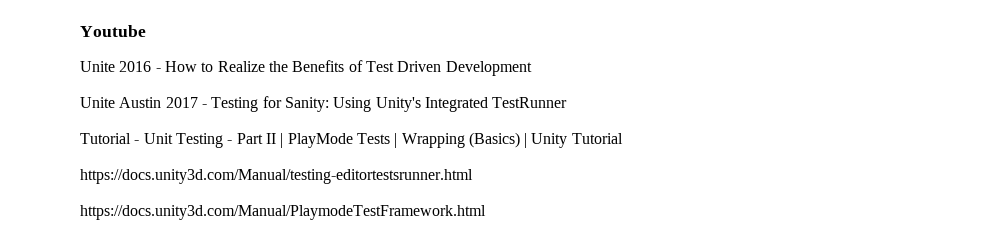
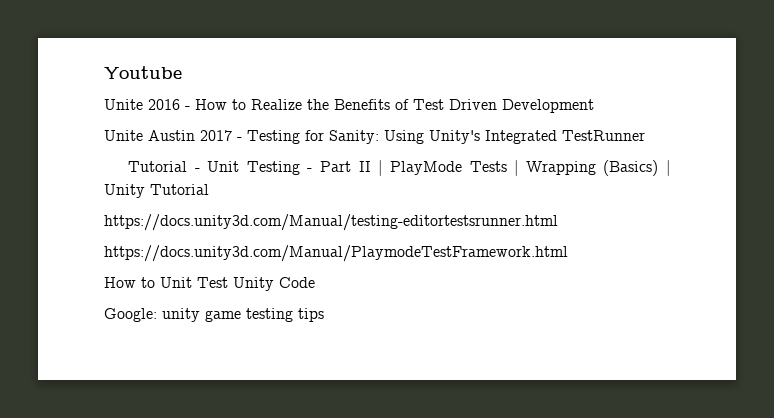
(486, 212) none -> [104,277,315,291] [104,308,324,322] // How to Unit Test Unity Code // Google: unity game testing tips

